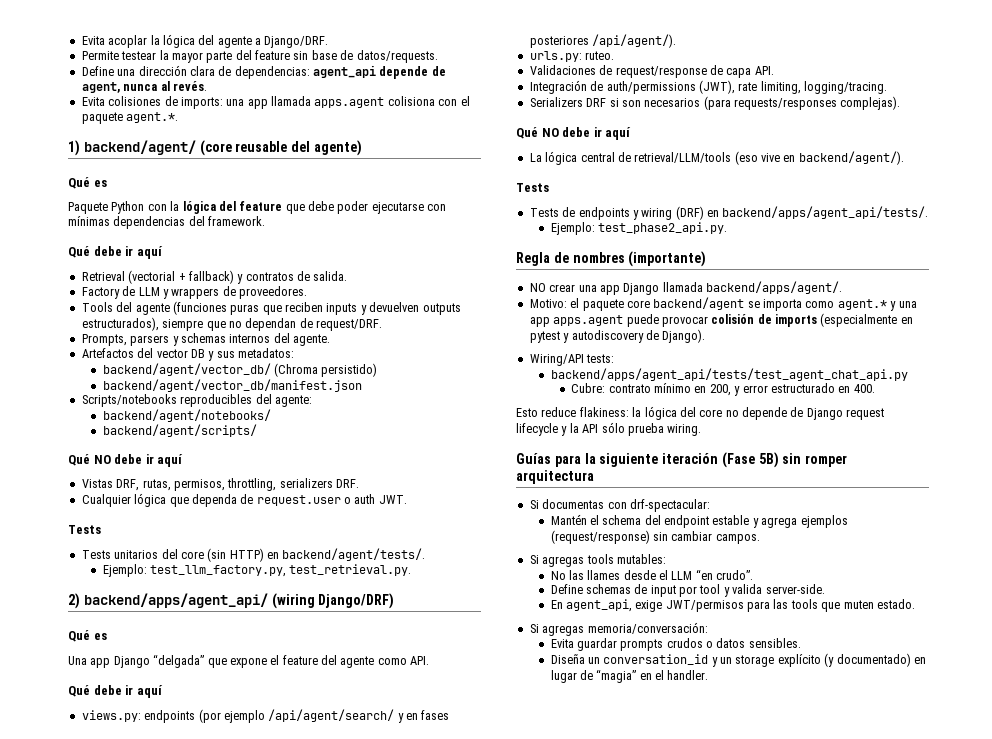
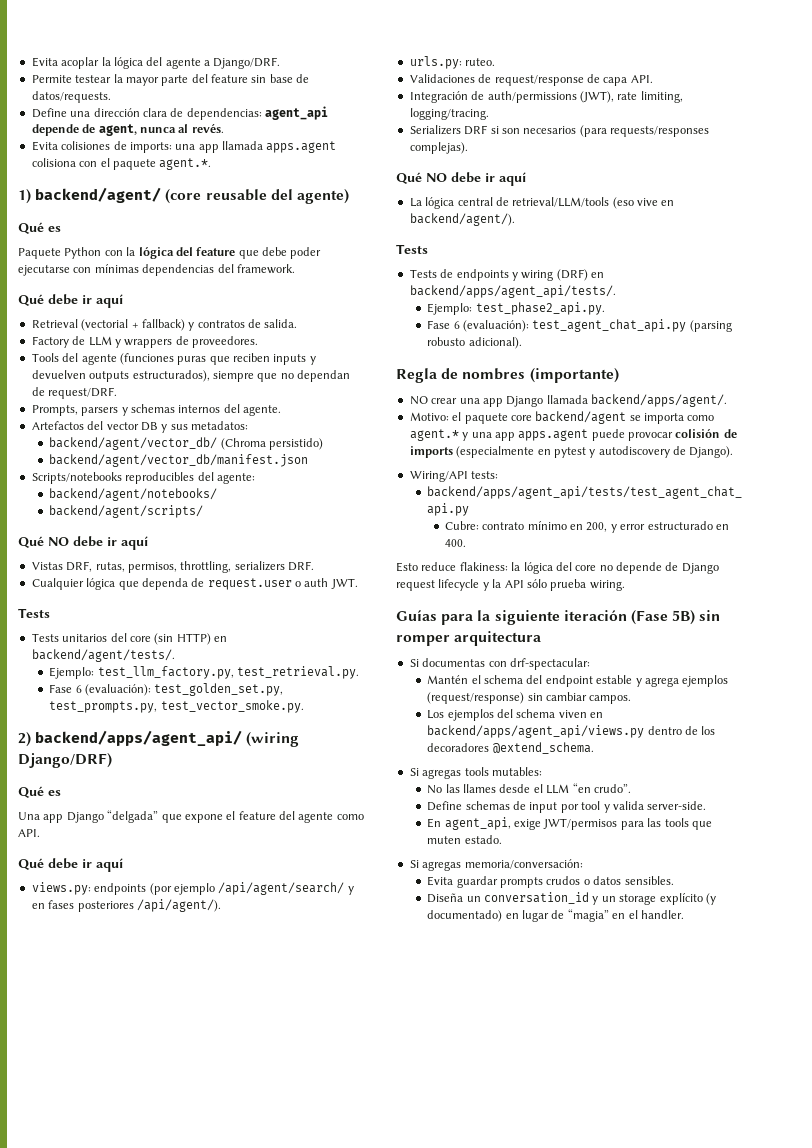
(412, 570) none -> [49,683,284,696] [49,700,304,713] // Fase 6 (evaluación): test_golden_set.py, test_prompts.py, test_vector_smoke.py.
(727, 228) none -> [427,319,732,332] [427,337,522,349] // Fase 6 (evaluación): test_agent_chat_api.py (parsing robusto adicional).
(760, 539) none -> [427,709,604,721] [427,725,716,738] [427,742,594,754] // Los ejemplos del schema viven en backend/apps/agent_api/views.py dentro de los decoradores @extend_schema.

